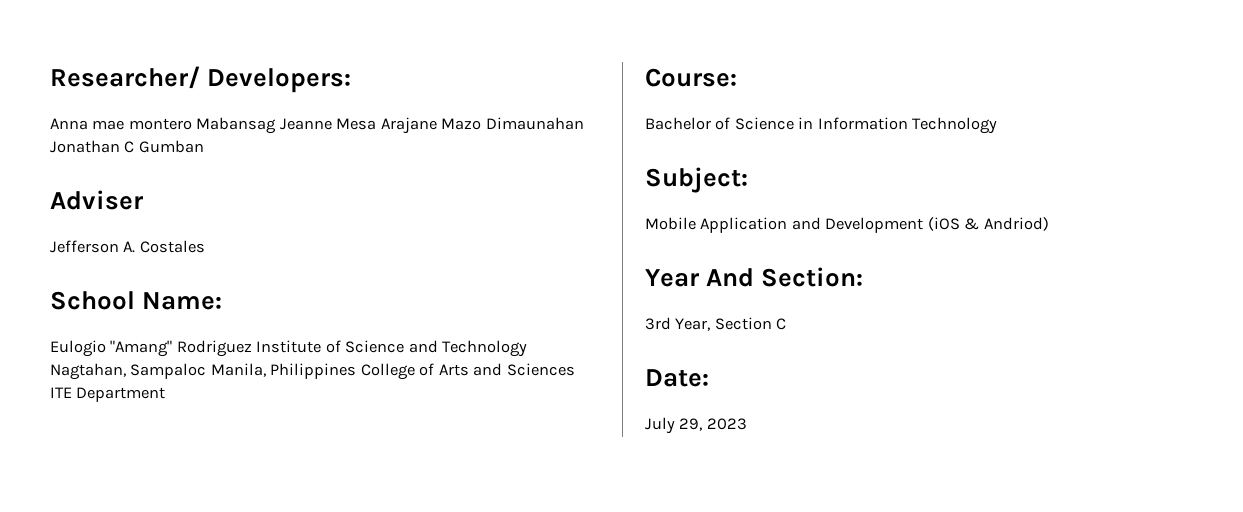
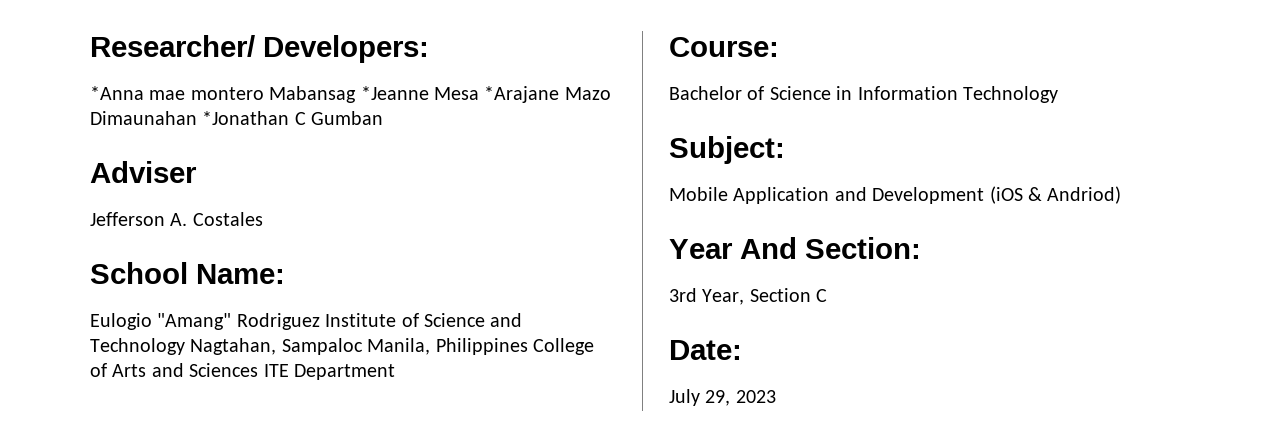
[50,118,88,130] Anna -> [90,86,144,100] *Anna
[279,117,437,134] Jeanne Mesa Arajane -> [360,86,560,103] *Jeanne Mesa *Arajane
[50,140,120,153] Jonathan -> [202,111,290,125] *Jonathan

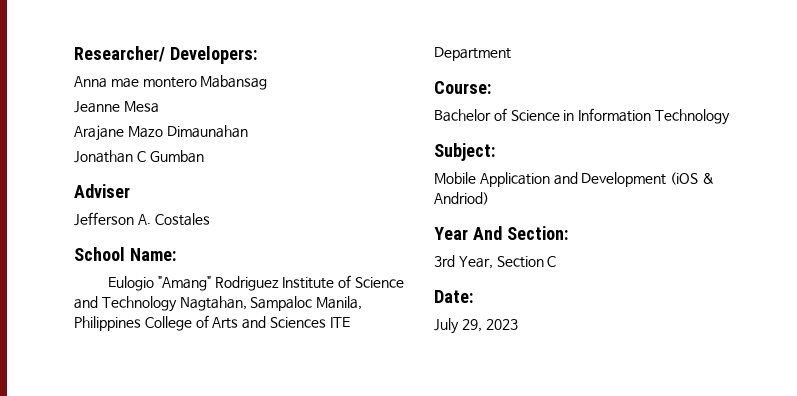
[90,86,144,100] *Anna -> [74,76,107,88] Anna
[360,86,429,100] *Jeanne -> [74,101,120,113] // Jeanne
[484,86,560,103] *Arajane -> [74,125,124,141] // Arajane
[202,111,290,125] *Jonathan -> [74,150,133,163] // Jonathan

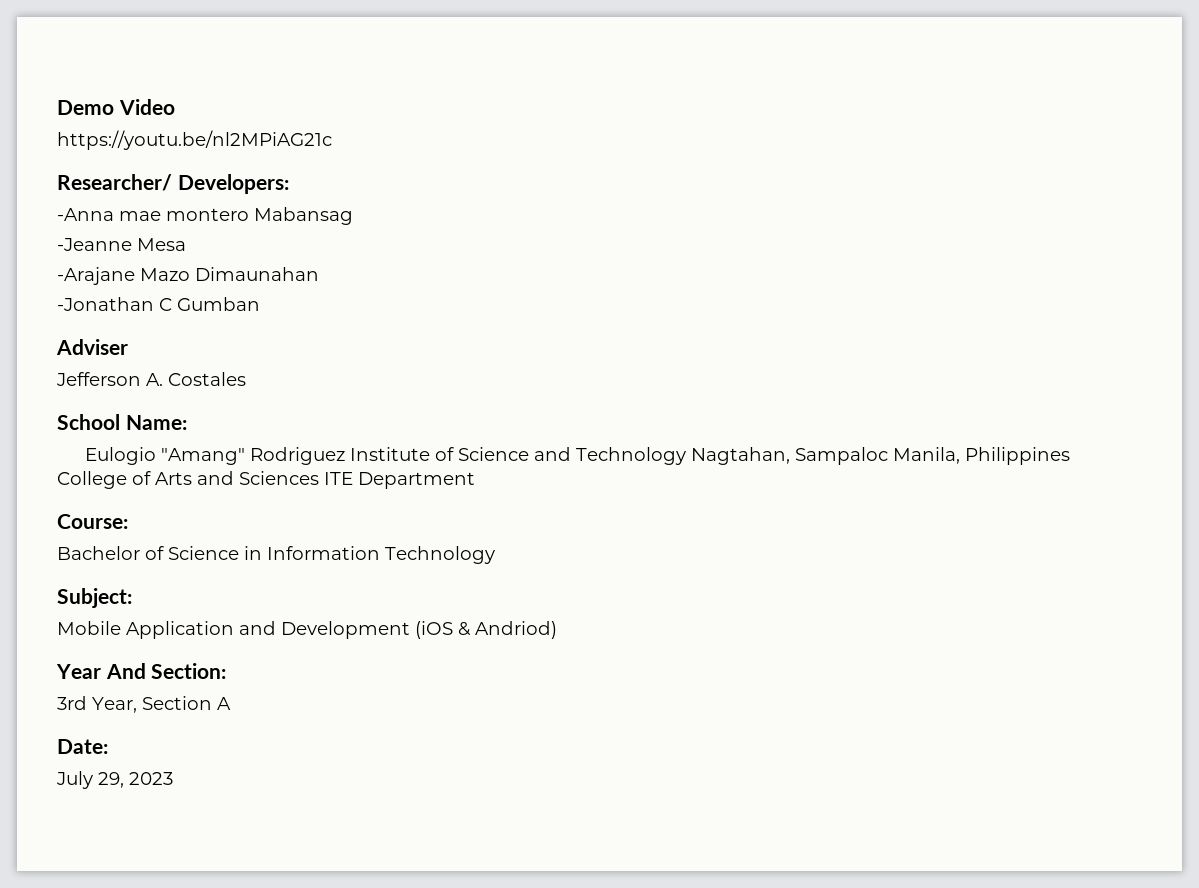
(74, 54) none -> [57,99,175,115] [57,130,332,150] Demo Video // https://youtu.be/nl2MPiAG21c //
[74,76,107,88] Anna -> [57,208,114,221] -Anna
[74,101,120,113] Jeanne -> [57,238,132,251] -Jeanne
[74,125,124,141] Arajane -> [57,267,135,285] -Arajane
[74,150,133,163] Jonathan -> [57,297,154,311] -Jonathan
[547,256,557,267] C -> [217,697,231,710] A

